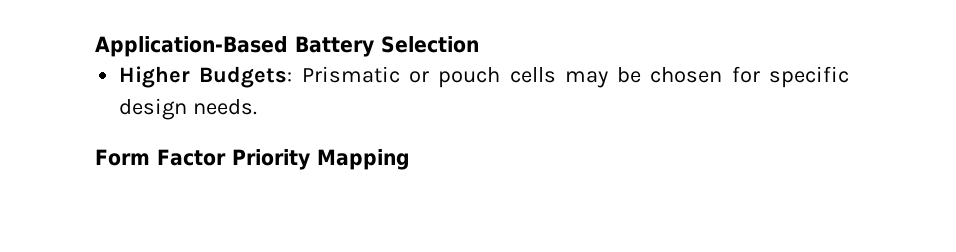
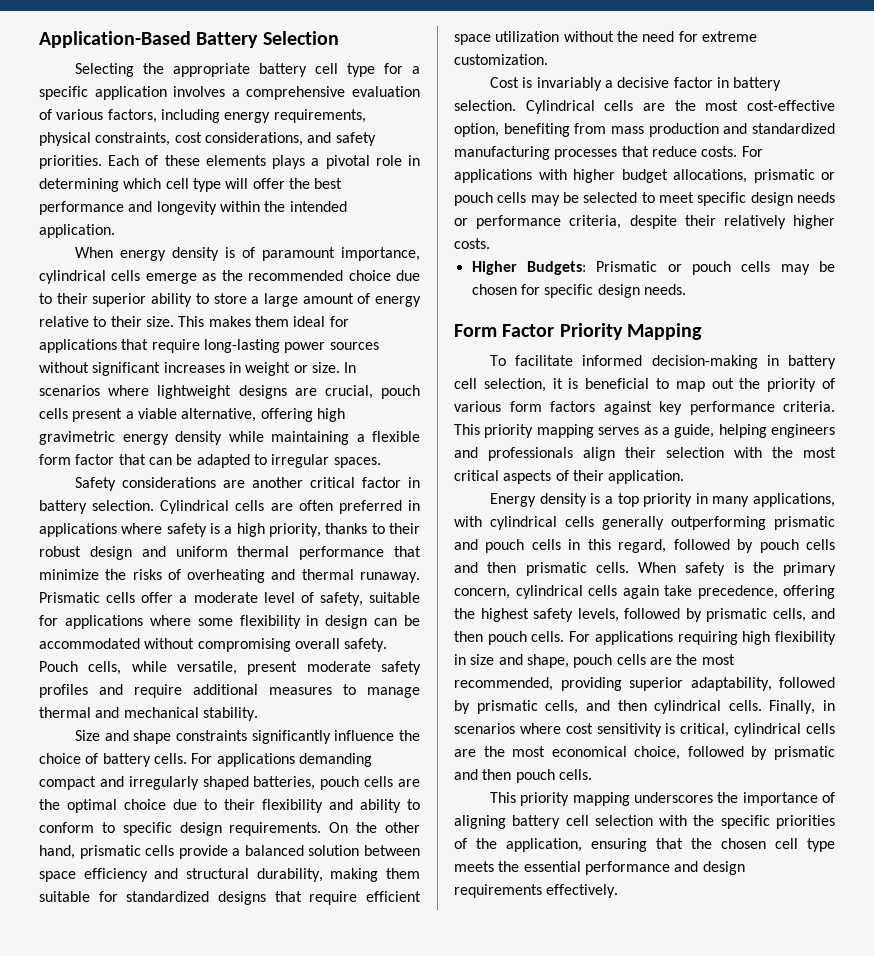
(479, 44) none -> [74,63,420,77] [39,86,420,100] [39,109,366,123] [39,132,376,146] [39,155,421,169] [39,178,343,192] [39,201,347,215] [39,224,115,238] [74,247,420,261] [39,270,420,284] [39,293,421,307] [39,316,349,327] [39,339,379,353] [39,362,357,376] [39,385,420,399] [39,408,345,422] [39,431,420,445] [39,454,381,468] [74,477,420,491] [39,500,421,514] [39,523,420,537] [39,546,421,560] [39,569,420,583] [39,592,420,606] [39,615,420,629] [39,638,388,652] [39,661,421,675] [39,684,420,698] [39,707,258,721] [74,730,421,744] [39,753,372,767] [39,776,420,790] [39,799,420,813] [39,822,420,836] [39,845,420,859] [39,868,421,882] [39,891,421,905] [454,31,757,45] [454,54,548,65] [489,77,782,91] [454,100,836,114] [454,123,836,137] [454,146,763,160] [454,169,835,183] [454,192,835,206] [454,215,836,229] [454,238,490,249] // Selecting the appropriate battery cell type for a specific application involves a comprehensive evaluation of various factors, including energy requirements, physical constraints, cost considerations, and safety priorities. Each of these elements plays a pivotal role in determining which cell type will offer the best performance and longevity within the intended application. // When energy density is of paramount importance, cylindrical cells emerge as the recommended choice due to their superior ability to store a large amount of energy relative to their size. This makes them ideal for applications that require long-lasting power sources without significant increases in weight or size. In scenarios where lightweight designs are crucial, pouch cells present a viable alternative, offering high gravimetric energy density while maintaining a flexible form factor that can be adapted to irregular spaces. // Safety considerations are another critical factor in battery selection. Cylindrical cells are often preferred in applications where safety is a high priority, thanks to their robust design and uniform thermal performance that minimize the risks of overheating and thermal runaway. Prismatic cells offer a moderate level of safety, suitable for applications where some flexibility in design can be accommodated without compromising overall safety. Pouch cells, while versatile, present moderate safety profiles and require additional measures to manage thermal and mechanical stability. // Size and shape constraints significantly influence the choice of battery cells. For applications demanding compact and irregularly shaped batteries, pouch cells are the optimal choice due to their flexibility and ability to conform to specific design requirements. On the other hand, prismatic cells provide a balanced solution between space efficiency and structural durability, making them suitable for standardized designs that require efficient space utilization without the need for extreme customization. // Cost is invariably a decisive factor in battery selection. Cylindrical cells are the most cost-effective option, benefiting from mass production and standardized manufacturing processes that reduce costs. For applications with higher budget allocations, prismatic or pouch cells may be selected to meet specific design needs or performance criteria, despite their relatively higher costs.
(410, 159) none -> [489,355,836,369] [454,378,835,392] [454,401,835,415] [454,424,835,438] [454,447,836,461] [454,470,685,484] [489,493,835,507] [454,516,835,530] [454,539,835,553] [454,562,836,576] [454,585,835,599] [454,608,835,622] [454,631,836,645] [454,654,735,668] [454,677,835,691] [454,700,835,714] [454,723,835,737] [454,746,835,760] [454,769,592,783] [489,792,835,806] [454,815,835,829] [454,838,835,852] [454,861,745,875] [454,884,619,898] // To facilitate informed decision-making in battery cell selection, it is beneficial to map out the priority of various form factors against key performance criteria. This priority mapping serves as a guide, helping engineers and professionals align their selection with the most critical aspects of their application. // Energy density is a top priority in many applications, with cylindrical cells generally outperforming prismatic and pouch cells in this regard, followed by pouch cells and then prismatic cells. When safety is the primary concern, cylindrical cells again take precedence, offering the highest safety levels, followed by prismatic cells, and then pouch cells. For applications requiring high flexibility in size and shape, pouch cells are the most recommended, providing superior adaptability, followed by prismatic cells, and then cylindrical cells. Finally, in scenarios where cost sensitivity is critical, cylindrical cells are the most economical choice, followed by prismatic and then pouch cells. // This priority mapping underscores the importance of aligning battery cell selection with the specific priorities of the application, ensuring that the chosen cell type meets the essential performance and design requirements effectively.

